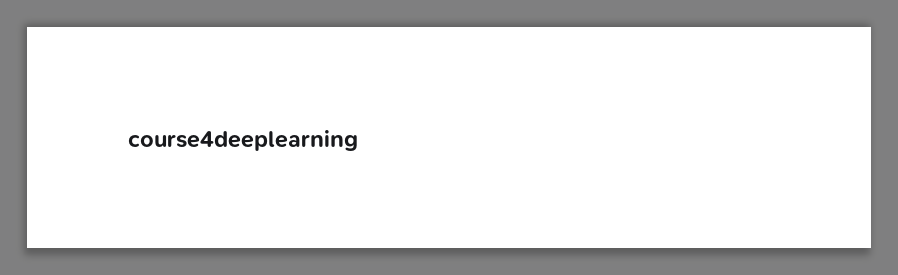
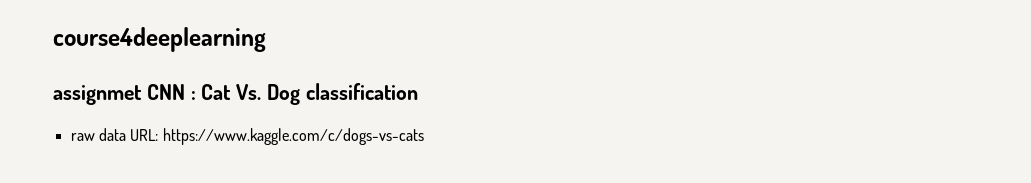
(358, 140) none -> [53,83,418,105] [70,128,424,145] // assignmet CNN : Cat Vs. Dog classification // raw data URL: https://www.kaggle.com/c/dogs-vs-cats

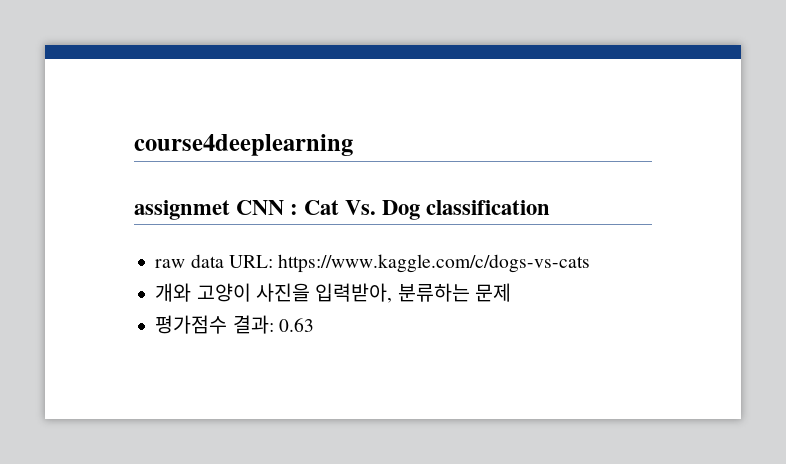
(424, 136) none -> [155,283,511,303] [155,315,314,334] // 개와 고양이 사진을 입력받아, 분류하는 문제 // 평가점수 결과: 0.63

